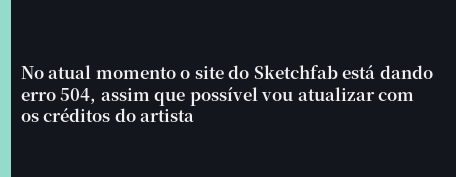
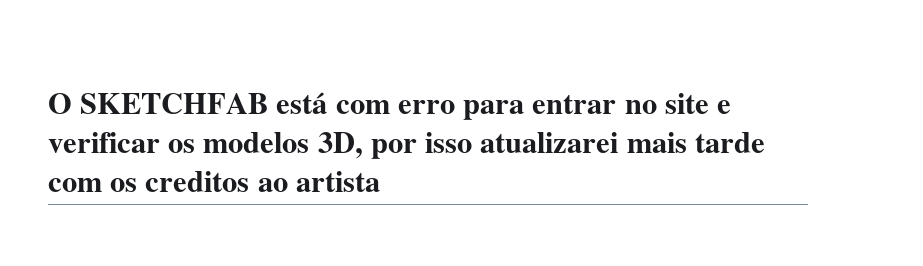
[21,65,433,79] [21,86,415,106] [21,108,136,122] No atual momento o site do Sketchfab está dando erro 504, assim que possível vou atualizar com os créditos do -> [48,92,732,120] [48,132,765,159] [48,171,288,192] O SKETCHFAB está com erro para entrar no site e verificar os modelos 3D, por isso atualizarei mais tarde com os creditos ao

